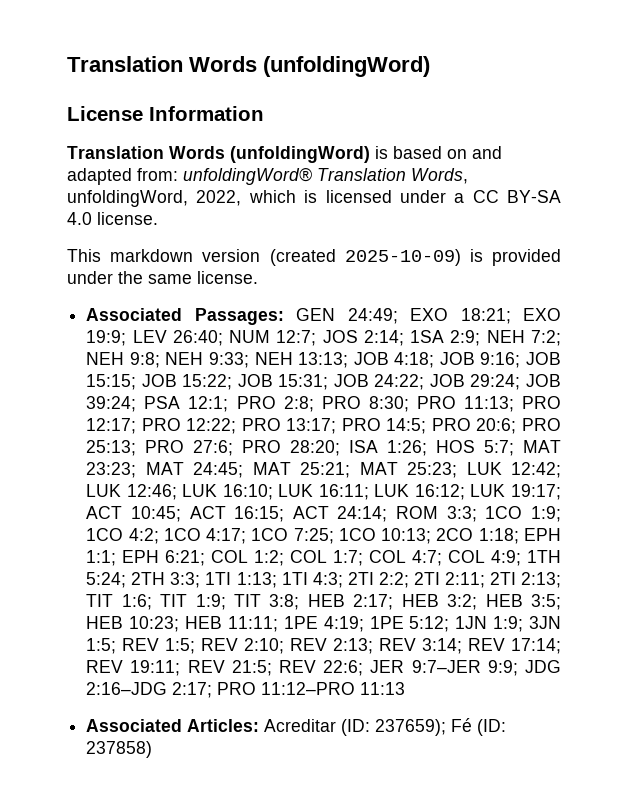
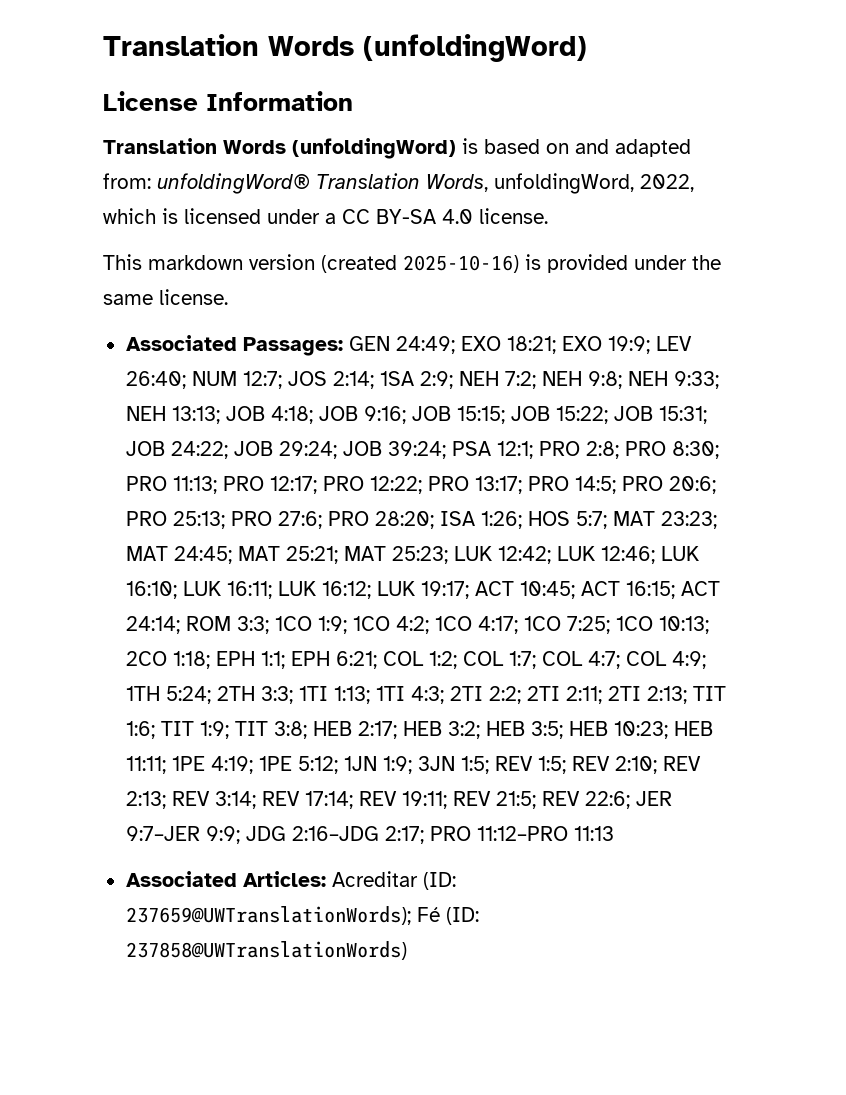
[344,249,461,266] 2025-10-09) -> [403,255,519,273] 2025-10-16)
[375,719,447,736] 237659); -> [125,906,411,925] 237659@UWTranslationWords);
[86,741,153,758] 237858) -> [125,941,407,960] 237858@UWTranslationWords)

